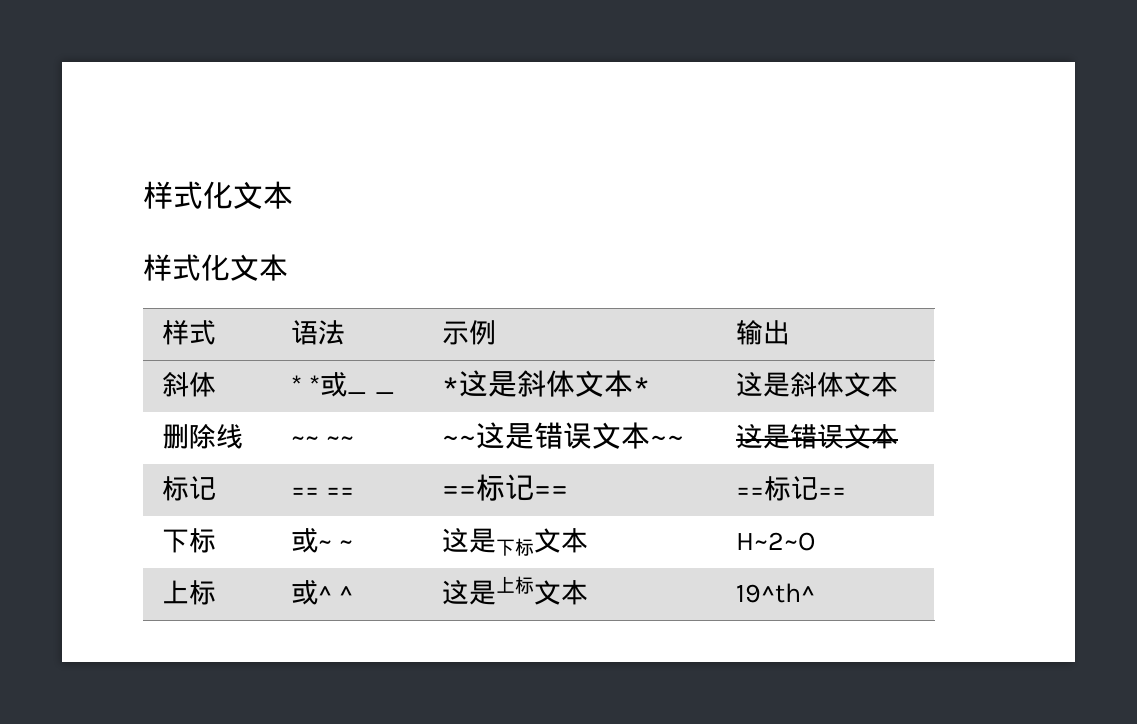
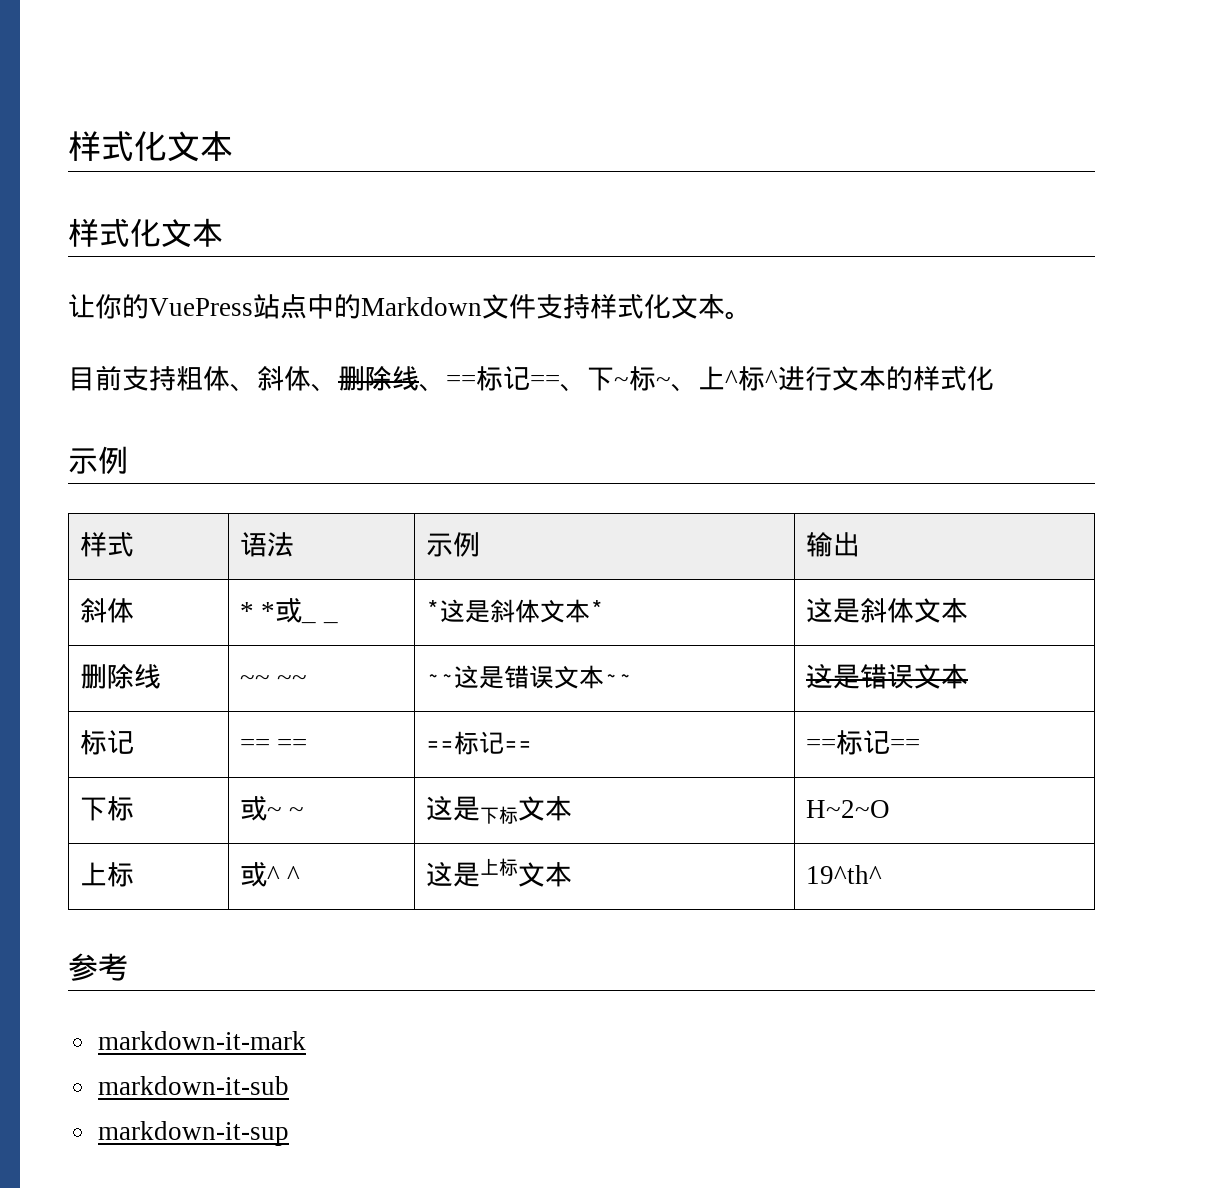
(288, 267) none -> [68,294,752,320] [68,365,994,392] [68,446,128,474] // 让你的VuePress站点中的Markdown文件支持样式化文本。 // 目前支持粗体、斜体、删除线、==标记==、下~标~、上^标^进行文本的样式化 // 示例
(816, 593) none -> [68,953,128,981] [97,1031,306,1050] [97,1076,289,1095] [97,1121,289,1146] // 参考 // markdown-it-mark // markdown-it-sub // markdown-it-sup

